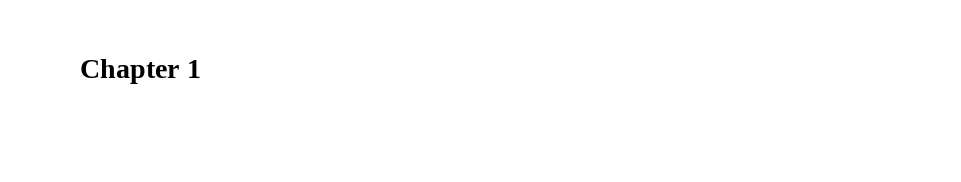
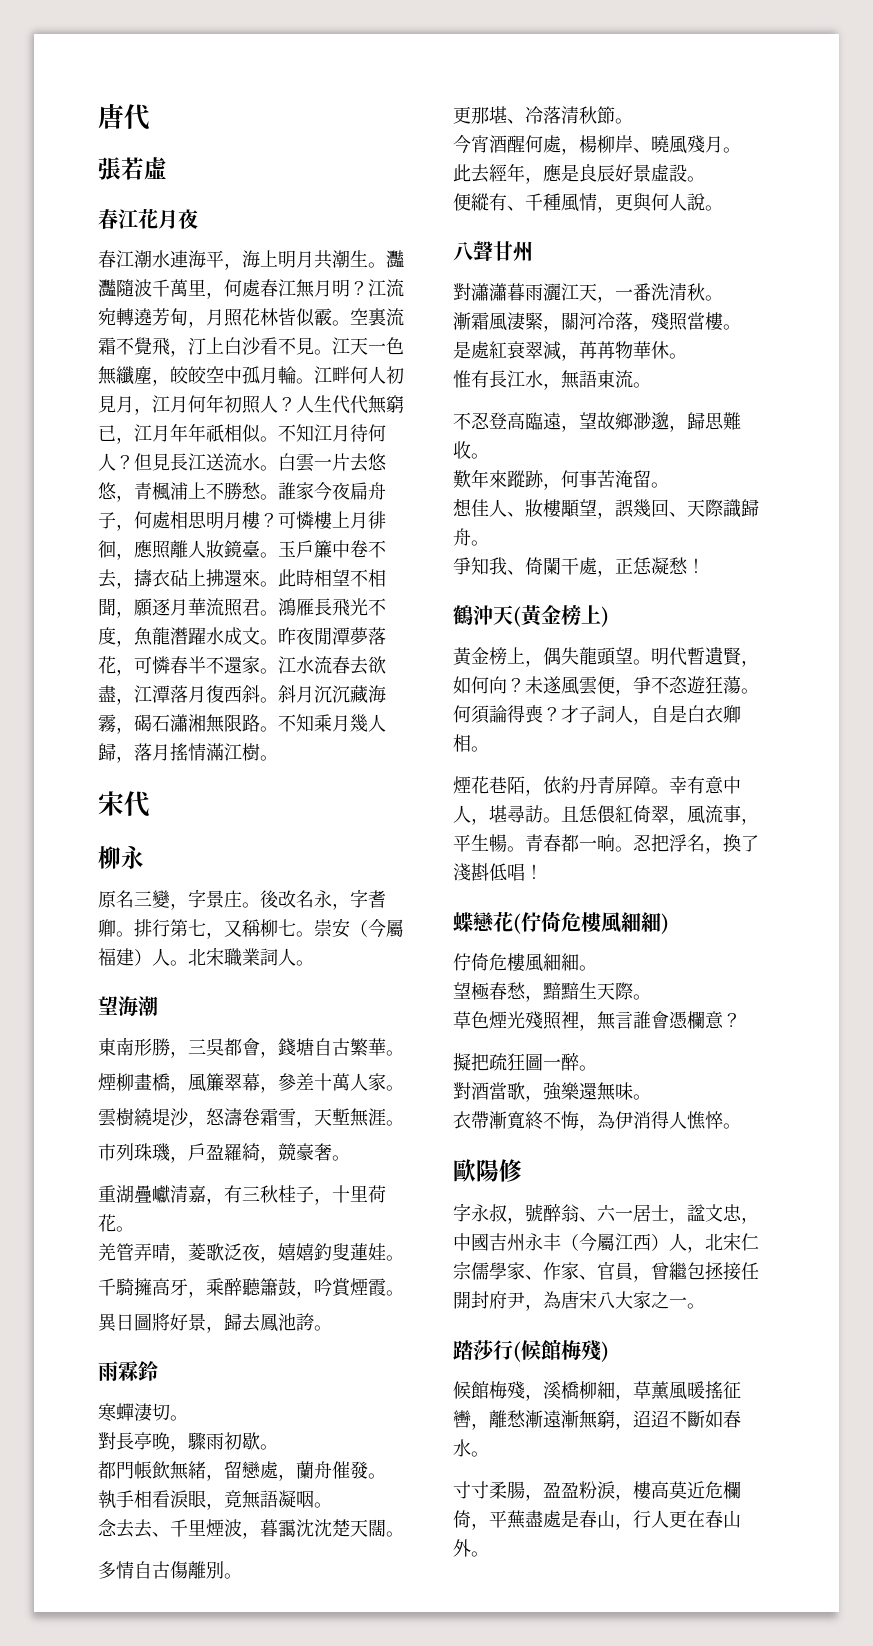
[80,59,201,84] Chapter 1 -> [98,103,150,130] [98,157,167,180] [98,208,198,229] [98,250,404,270] [98,279,404,299] [98,308,404,328] [98,337,404,357] [98,366,404,386] [98,394,404,415] [98,423,386,444] [98,453,387,472] [98,482,386,502] [98,511,386,531] [98,540,386,560] [98,569,386,589] [98,598,386,618] [98,627,386,647] [98,656,386,676] [98,685,386,705] [98,714,386,734] [98,743,278,763] [98,791,150,817] [98,845,144,869] [98,889,386,910] [98,918,404,939] [98,947,314,966] [98,996,158,1016] [98,1037,404,1058] [98,1073,404,1093] [98,1108,404,1128] [98,1143,350,1163] [98,1185,386,1205] [98,1214,134,1232] [98,1243,404,1263] [98,1277,404,1298] [98,1313,332,1333] [98,1361,158,1381] [98,1403,188,1422] [98,1432,278,1452] [98,1461,386,1481] [98,1490,332,1510] [98,1519,404,1539] [98,1561,242,1579] [453,106,633,124] [453,135,741,155] [453,163,705,184] [453,192,723,213] [453,241,533,261] [453,283,723,303] [453,312,741,332] [453,341,687,361] [453,370,651,390] [453,412,741,432] [453,441,489,459] [453,469,669,490] [453,498,759,519] [453,528,489,546] [453,557,705,577] [453,605,609,627] [453,646,759,667] [453,676,759,696] [453,705,741,725] [453,734,489,752] [453,776,741,796] [453,805,759,825] [453,834,759,854] [453,863,543,881] [453,911,669,934] [453,953,597,972] [453,982,651,1002] [453,1011,741,1031] [453,1053,597,1071] [453,1082,651,1102] [453,1111,741,1131] [453,1159,522,1182] [453,1203,759,1224] [453,1232,759,1253] [453,1261,759,1282] [453,1290,705,1311] [453,1339,609,1362] [453,1381,741,1401] [453,1410,741,1430] [453,1439,489,1457] [453,1481,741,1501] [453,1510,741,1530] [453,1539,489,1557] 唐代 // 張若虛 // 春江花月夜 // 春江潮水連海平，海上明月共潮生。灩灩隨波千萬里，何處春江無月明？江流宛轉遶芳甸，月照花林皆似霰。空裏流霜不覺飛，汀上白沙看不見。江天一色無纖塵，皎皎空中孤月輪。江畔何人初見月，江月何年初照人？人生代代無窮已，江月年年祇相似。不知江月待何人？但見長江送流水。白雲一片去悠悠，青楓浦上不勝愁。誰家今夜扁舟子，何處相思明月樓？可憐樓上月徘徊，應照離人妝鏡臺。玉戶簾中卷不去，擣衣砧上拂還來。此時相望不相聞，願逐月華流照君。鴻雁長飛光不度，魚龍潛躍水成文。昨夜閒潭夢落花，可憐春半不還家。江水流春去欲盡，江潭落月復西斜。斜月沉沉藏海霧，碣石瀟湘無限路。不知乘月幾人歸，落月搖情滿江樹。 // 宋代 // 柳永 // 原名三變，字景庄。後改名永，字耆卿。排行第七，又稱柳七。崇安（今屬福建）人。北宋職業詞人。 // 望海潮 // 東南形勝，三吳都會，錢塘自古繁華。 // 煙柳畫橋，風簾翠幕，參差十萬人家。 // 雲樹繞堤沙，怒濤卷霜雪，天塹無涯。 // 市列珠璣，戶盈羅綺，競豪奢。 // 重湖疊巘清嘉，有三秋桂子，十里荷花。 // 羌管弄晴，菱歌泛夜，嬉嬉釣叟蓮娃。 // 千騎擁高牙，乘醉聽簫鼓，吟賞煙霞。 // 異日圖將好景，歸去鳳池誇。 // 雨霖鈴 // 寒蟬淒切。 // 對長亭晚，驟雨初歇。 // 都門帳飲無緒，留戀處，蘭舟催發。 // 執手相看淚眼，竟無語凝咽。 // 念去去、千里煙波，暮靄沈沈楚天闊。 // 多情自古傷離別。 // 更那堪、冷落清秋節。 // 今宵酒醒何處，楊柳岸、曉風殘月。 // 此去經年，應是良辰好景虛設。 // 便縱有、千種風情，更與何人說。 // 八聲甘州 // 對瀟瀟暮雨灑江天，一番洗清秋。 // 漸霜風淒緊，關河冷落，殘照當樓。 // 是處紅衰翠減，苒苒物華休。 // 惟有長江水，無語東流。 // 不忍登高臨遠，望故鄉渺邈，歸思難收。 // 歎年來蹤跡，何事苦淹留。 // 想佳人、妝樓顒望，誤幾回、天際識歸舟。 // 爭知我、倚闌干處，正恁凝愁！ // 鶴沖天(黃金榜上) // 黃金榜上，偶失龍頭望。明代暫遺賢，如何向？未遂風雲便，爭不恣遊狂蕩。何須論得喪？才子詞人，自是白衣卿相。 // 煙花巷陌，依約丹青屏障。幸有意中人，堪尋訪。且恁偎紅倚翠，風流事，平生暢。青春都一晌。忍把浮名，換了淺斟低唱！ // 蝶戀花(佇倚危樓風細細) // 佇倚危樓風細細。 // 望極春愁，黯黯生天際。 // 草色煙光殘照裡，無言誰會憑欄意？ // 擬把疏狂圖一醉。 // 對酒當歌，強樂還無味。 // 衣帶漸寬終不悔，為伊消得人憔悴。 // 歐陽修 // 字永叔，號醉翁、六一居士，諡文忠，中國吉州永丰（今屬江西）人，北宋仁宗儒學家、作家、官員，曾繼包拯接任開封府尹，為唐宋八大家之一。 // 踏莎行(候館梅殘) // 候館梅殘，溪橋柳細，草薰風暖搖征轡，離愁漸遠漸無窮，迢迢不斷如春水。 // 寸寸柔腸，盈盈粉淚，樓高莫近危欄倚，平蕪盡處是春山，行人更在春山外。

